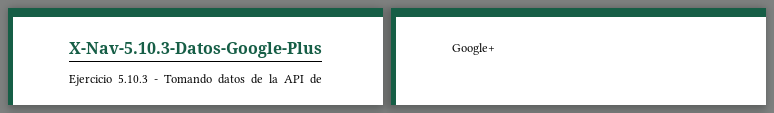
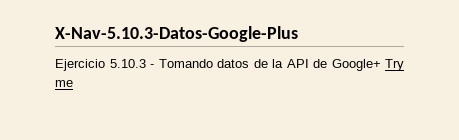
(495, 49) none -> [385,59,404,71] [55,80,73,87] Try me

